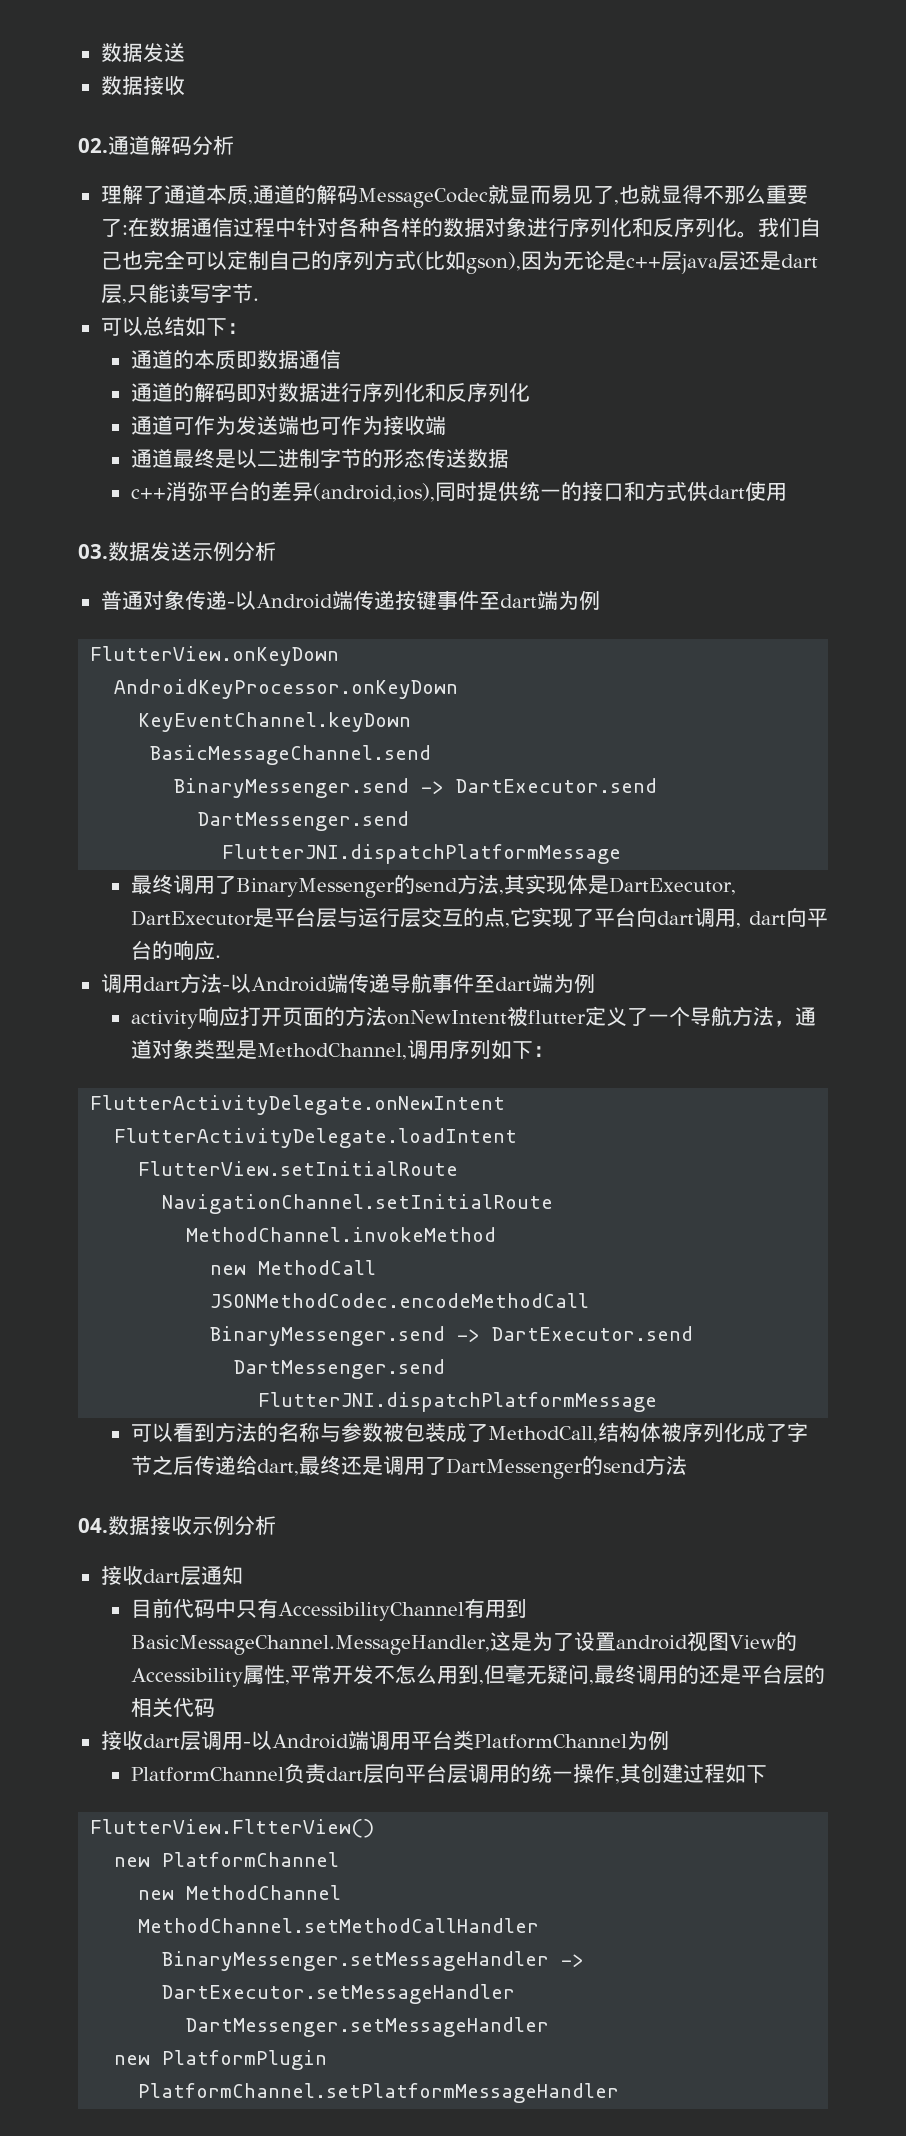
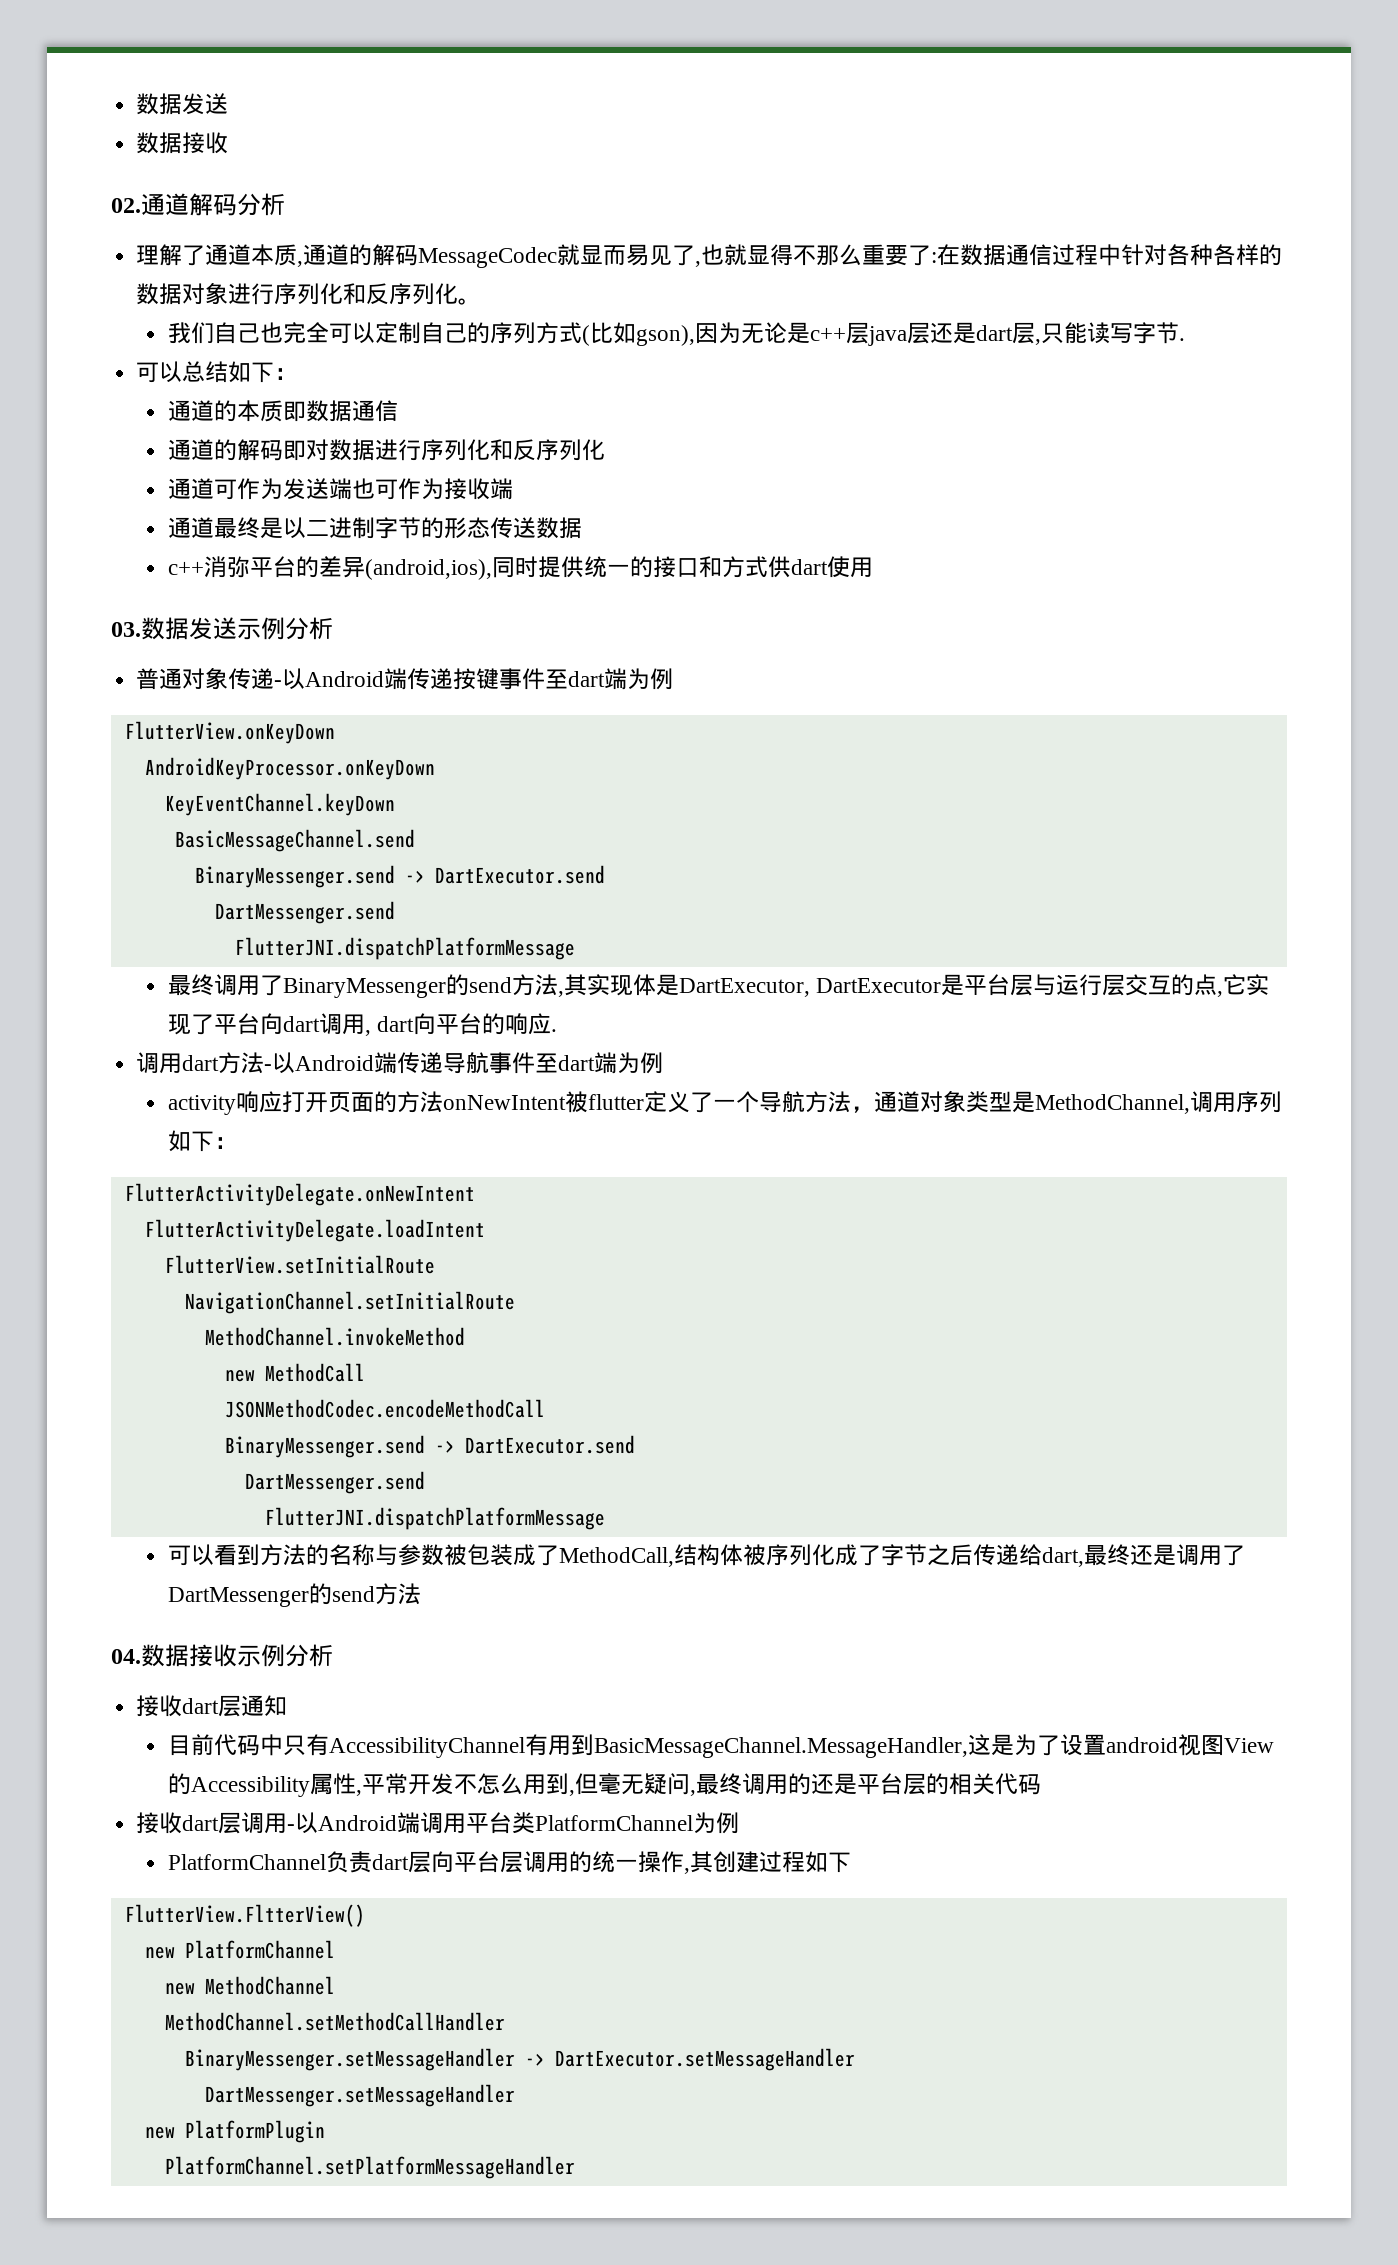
(758, 234) none -> (482, 301) //

